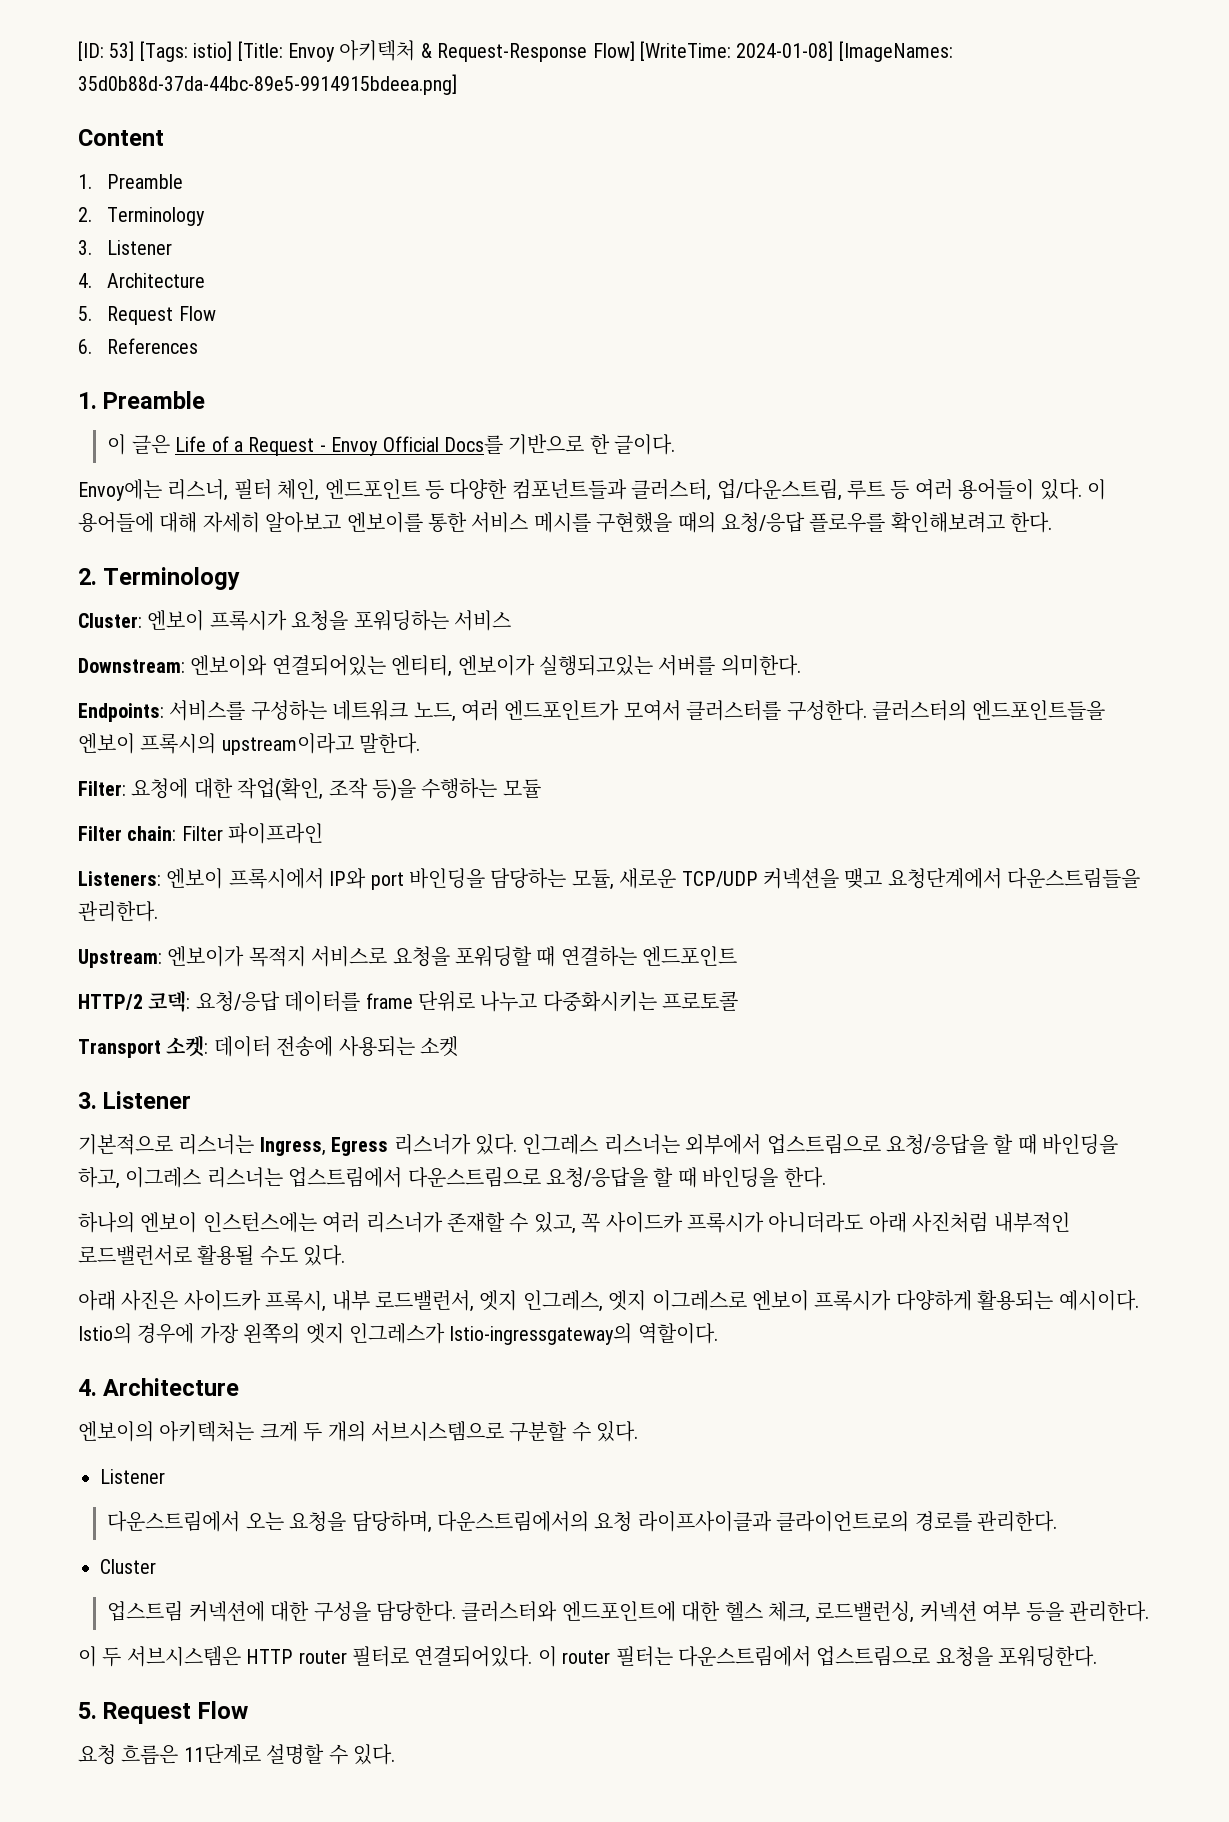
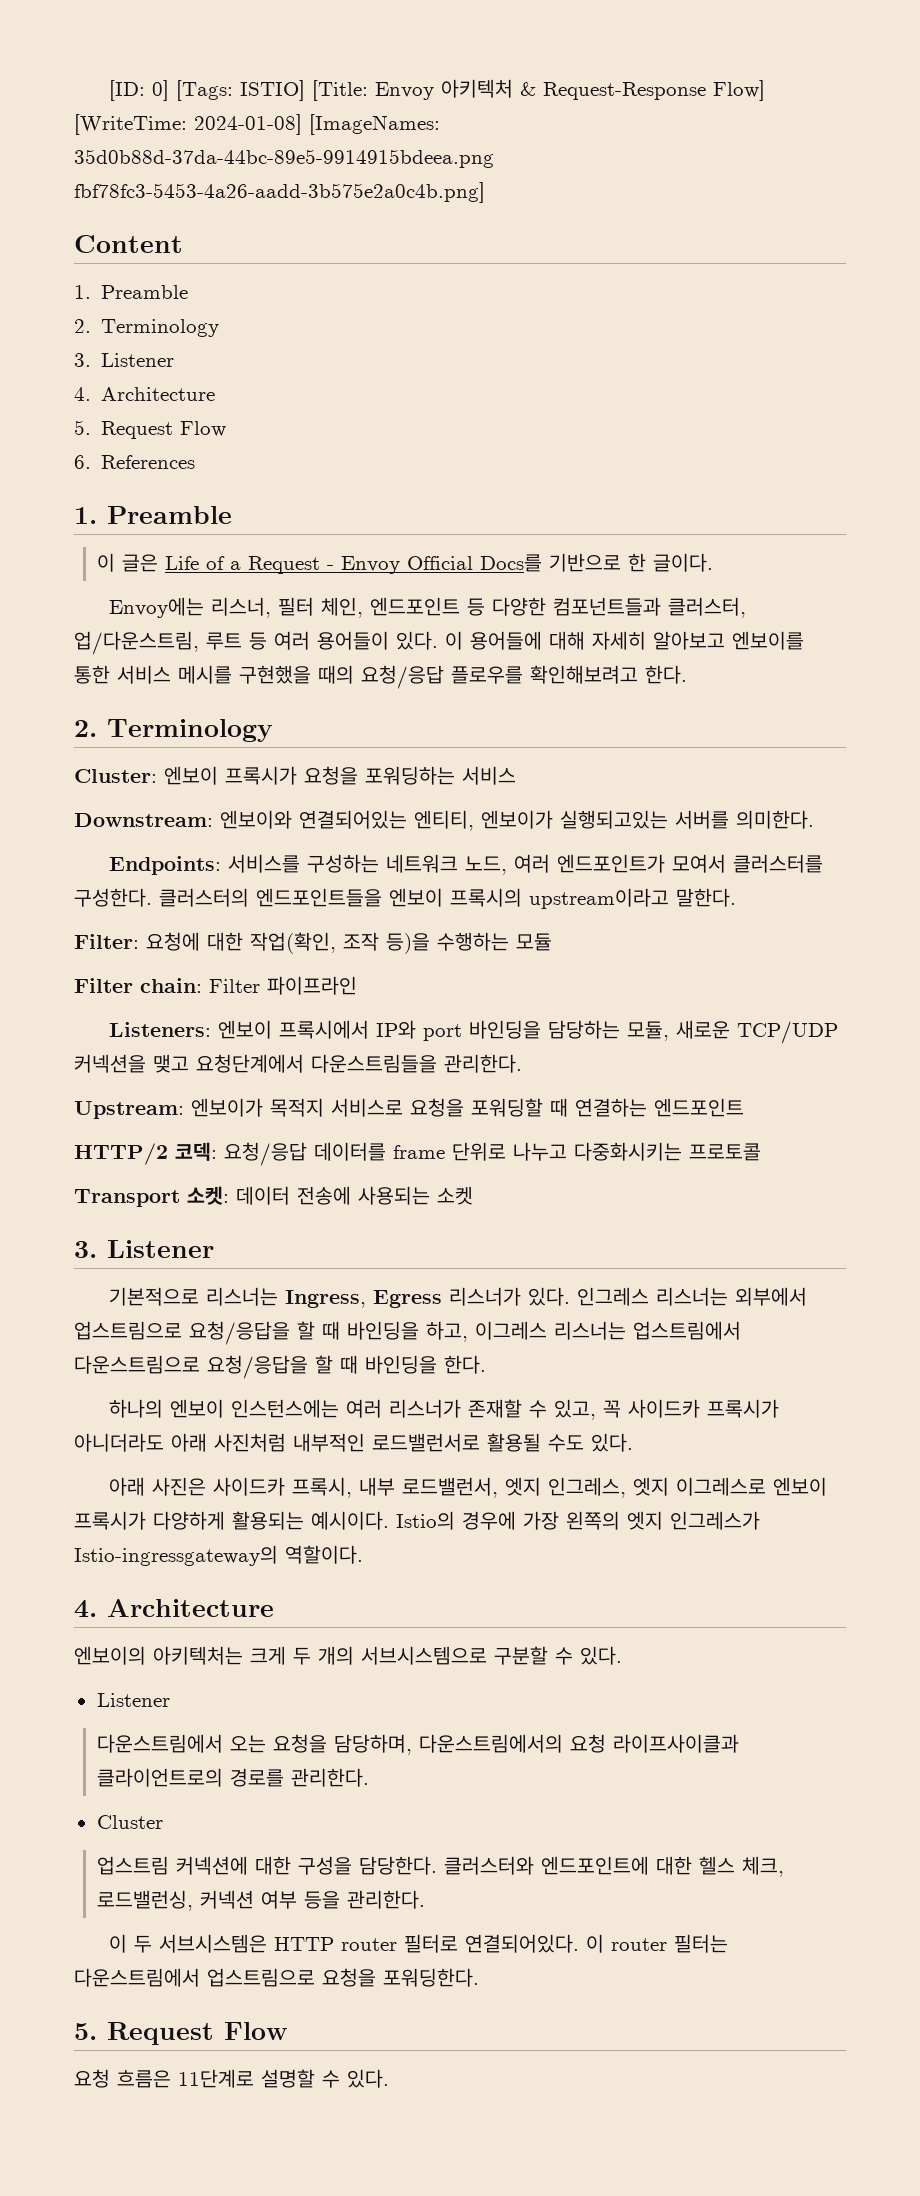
[109,41,233,62] 53] [Tags: istio] -> [152,80,306,101] 0] [Tags: ISTIO]
[78,74,457,95] 35d0b88d-37da-44bc-89e5-9914915bdeea.png] -> [74,149,494,168] [74,182,485,203] 35d0b88d-37da-44bc-89e5-9914915bdeea.png fbf78fc3-5453-4a26-aadd-3b575e2a0c4b.png]

